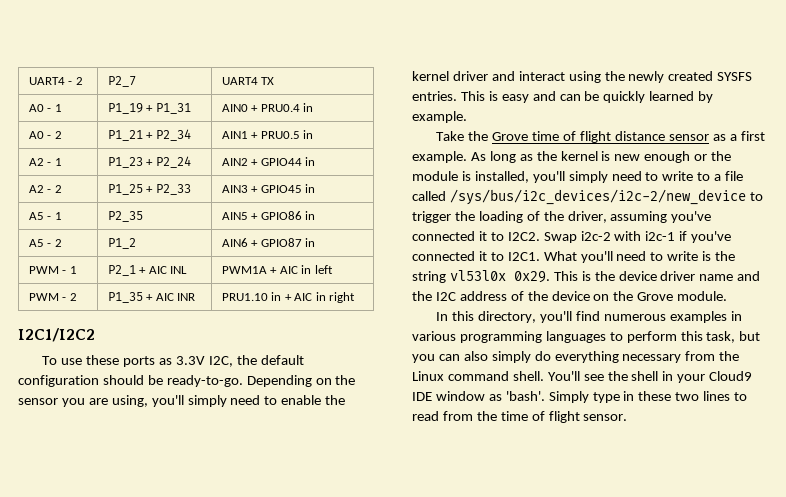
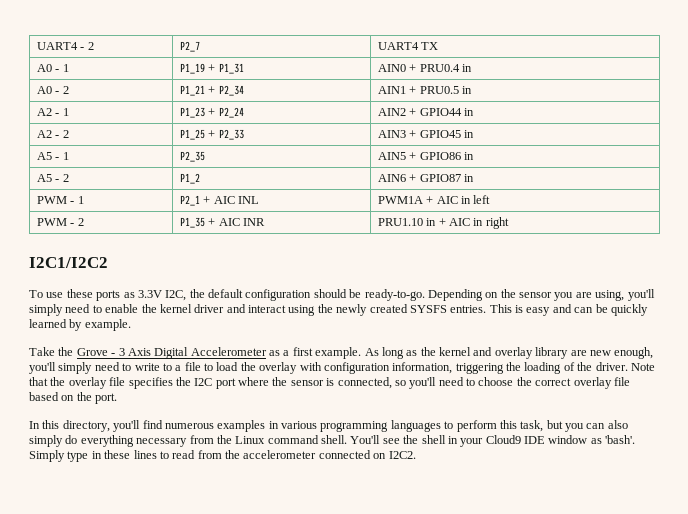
[532,131,709,143] time of flight distance sensor -> [111,347,267,359] - 3 Axis Digital Accelerometer
[601,151,732,163] [412,171,529,183] is new enough or the module is installed, -> [473,347,654,359] and overlay library are new enough,
[412,189,763,205] [412,211,712,223] [412,231,732,243] [412,251,736,263] [412,270,761,283] [412,291,728,301] called /sys/bus/i2c_devices/i2c-2/new_device to trigger the loading of the driver, assuming you've connected it to I2C2. Swap i2c-2 with i2c-1 if you've connected it to I2C1. What you'll need to write is the string vl53l0x 0x29. This is the device driver name and the I2C address of the device on the Grove module. -> [204,362,655,374] [29,377,630,389] [29,392,118,404] to load the overlay with configuration information, triggering the loading of the driver. Note that the overlay file specifies the I2C port where the sensor is connected, so you'll need to choose the correct overlay file based on the port.
[675,392,700,401] two -> (131, 454) none
[500,411,628,423] time of flight sensor. -> [243,450,416,459] accelerometer connected on I2C2.

